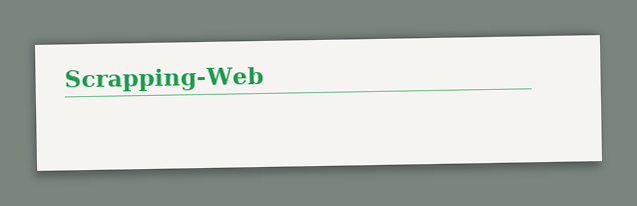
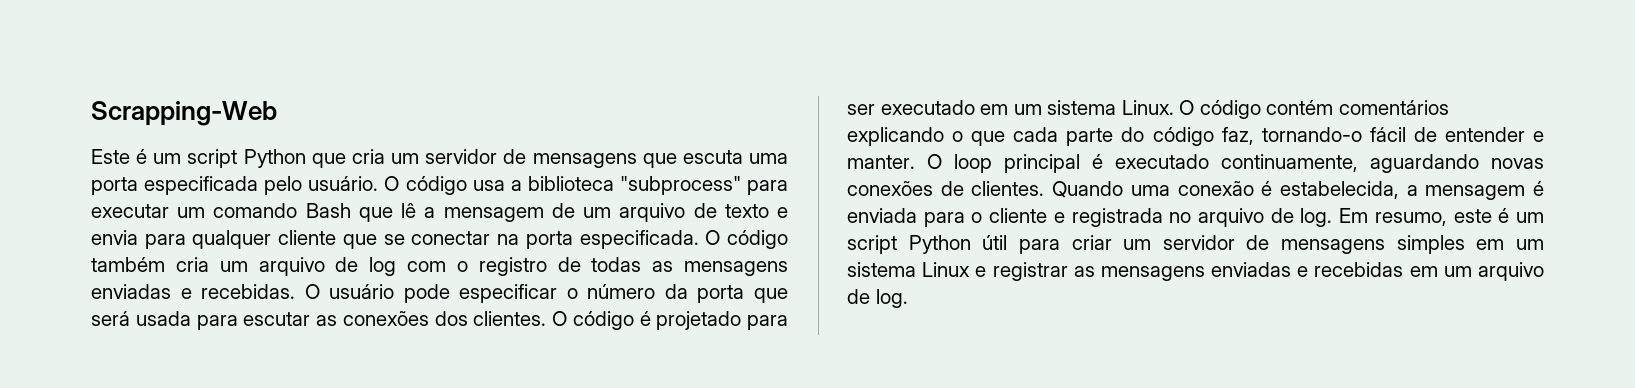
(264, 79) none -> [91,149,788,168] [91,176,789,195] [91,203,789,222] [91,230,789,249] [91,257,788,276] [91,284,788,303] [91,311,788,330] [847,100,1449,119] [847,127,1544,146] [847,154,1544,173] [847,181,1544,200] [847,208,1544,227] [847,235,1544,254] [847,262,1544,281] [847,289,908,308] // Este é um script Python que cria um servidor de mensagens que escuta uma porta especificada pelo usuário. O código usa a biblioteca "subprocess" para executar um comando Bash que lê a mensagem de um arquivo de texto e envia para qualquer cliente que se conectar na porta especificada. O código também cria um arquivo de log com o registro de todas as mensagens enviadas e recebidas. O usuário pode especificar o número da porta que será usada para escutar as conexões dos clientes. O código é projetado para ser executado em um sistema Linux. O código contém comentários explicando o que cada parte do código faz, tornando-o fácil de entender e manter. O loop principal é executado continuamente, aguardando novas conexões de clientes. Quando uma conexão é estabelecida, a mensagem é enviada para o cliente e registrada no arquivo de log. Em resumo, este é um script Python útil para criar um servidor de mensagens simples em um sistema Linux e registrar as mensagens enviadas e recebidas em um arquivo de log.

